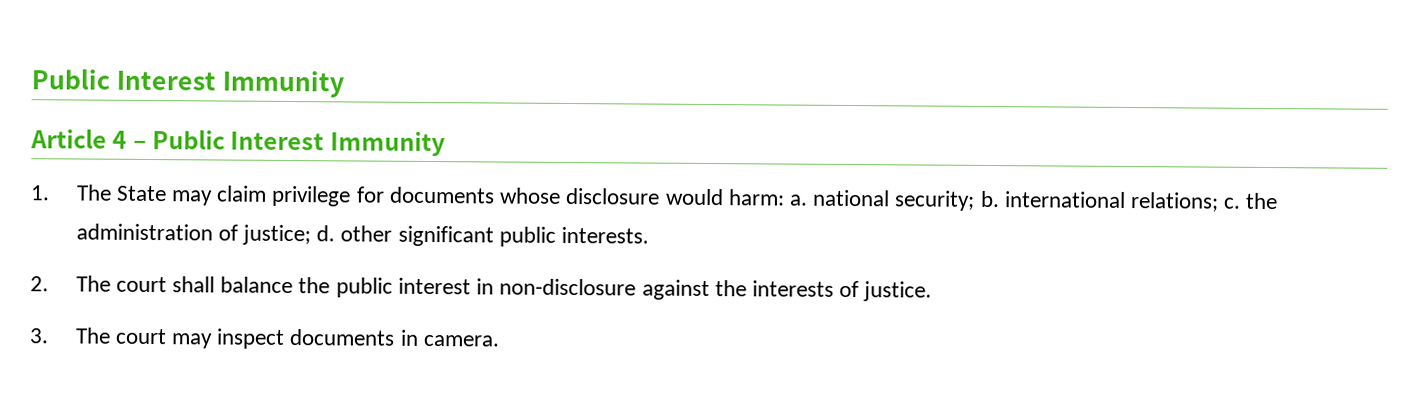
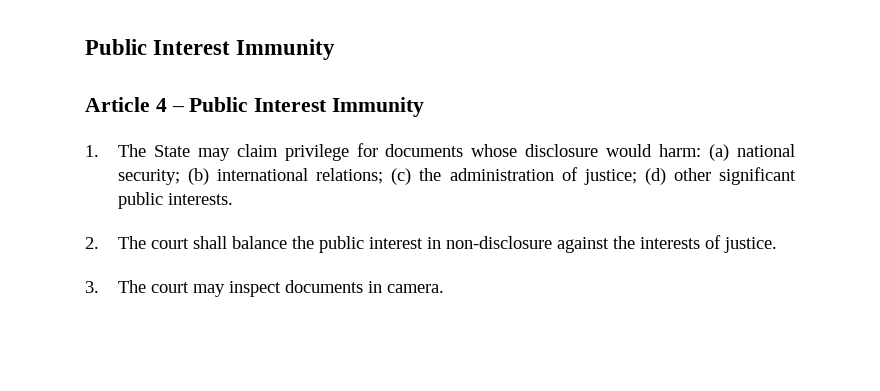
[788,194,808,206] a. -> [709,144,730,161] (a)
[979,190,1000,208] b. -> [188,168,210,185] (b)
[1223,197,1242,209] c. -> [391,168,412,185] (c)
[316,225,336,242] d. -> [644,168,666,185] (d)

